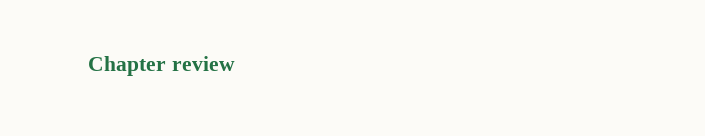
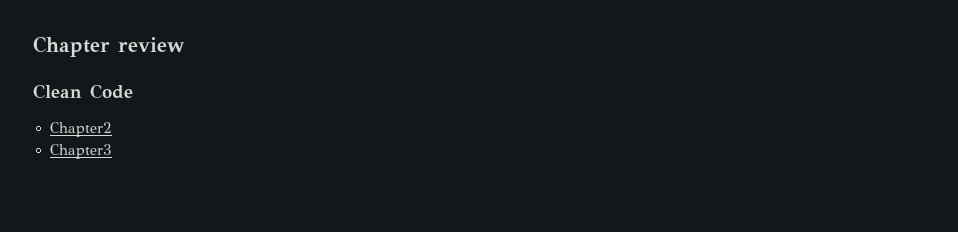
(235, 63) none -> [33,84,133,99] [49,122,112,137] [49,144,112,159] // Clean Code // Chapter2 // Chapter3

